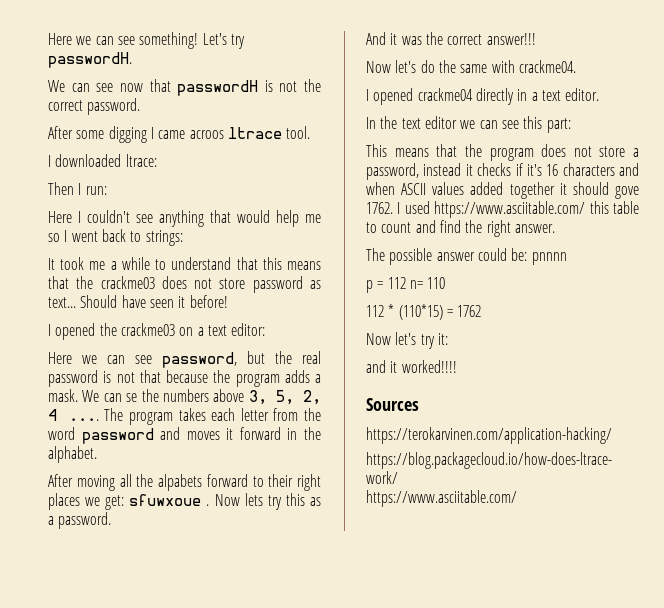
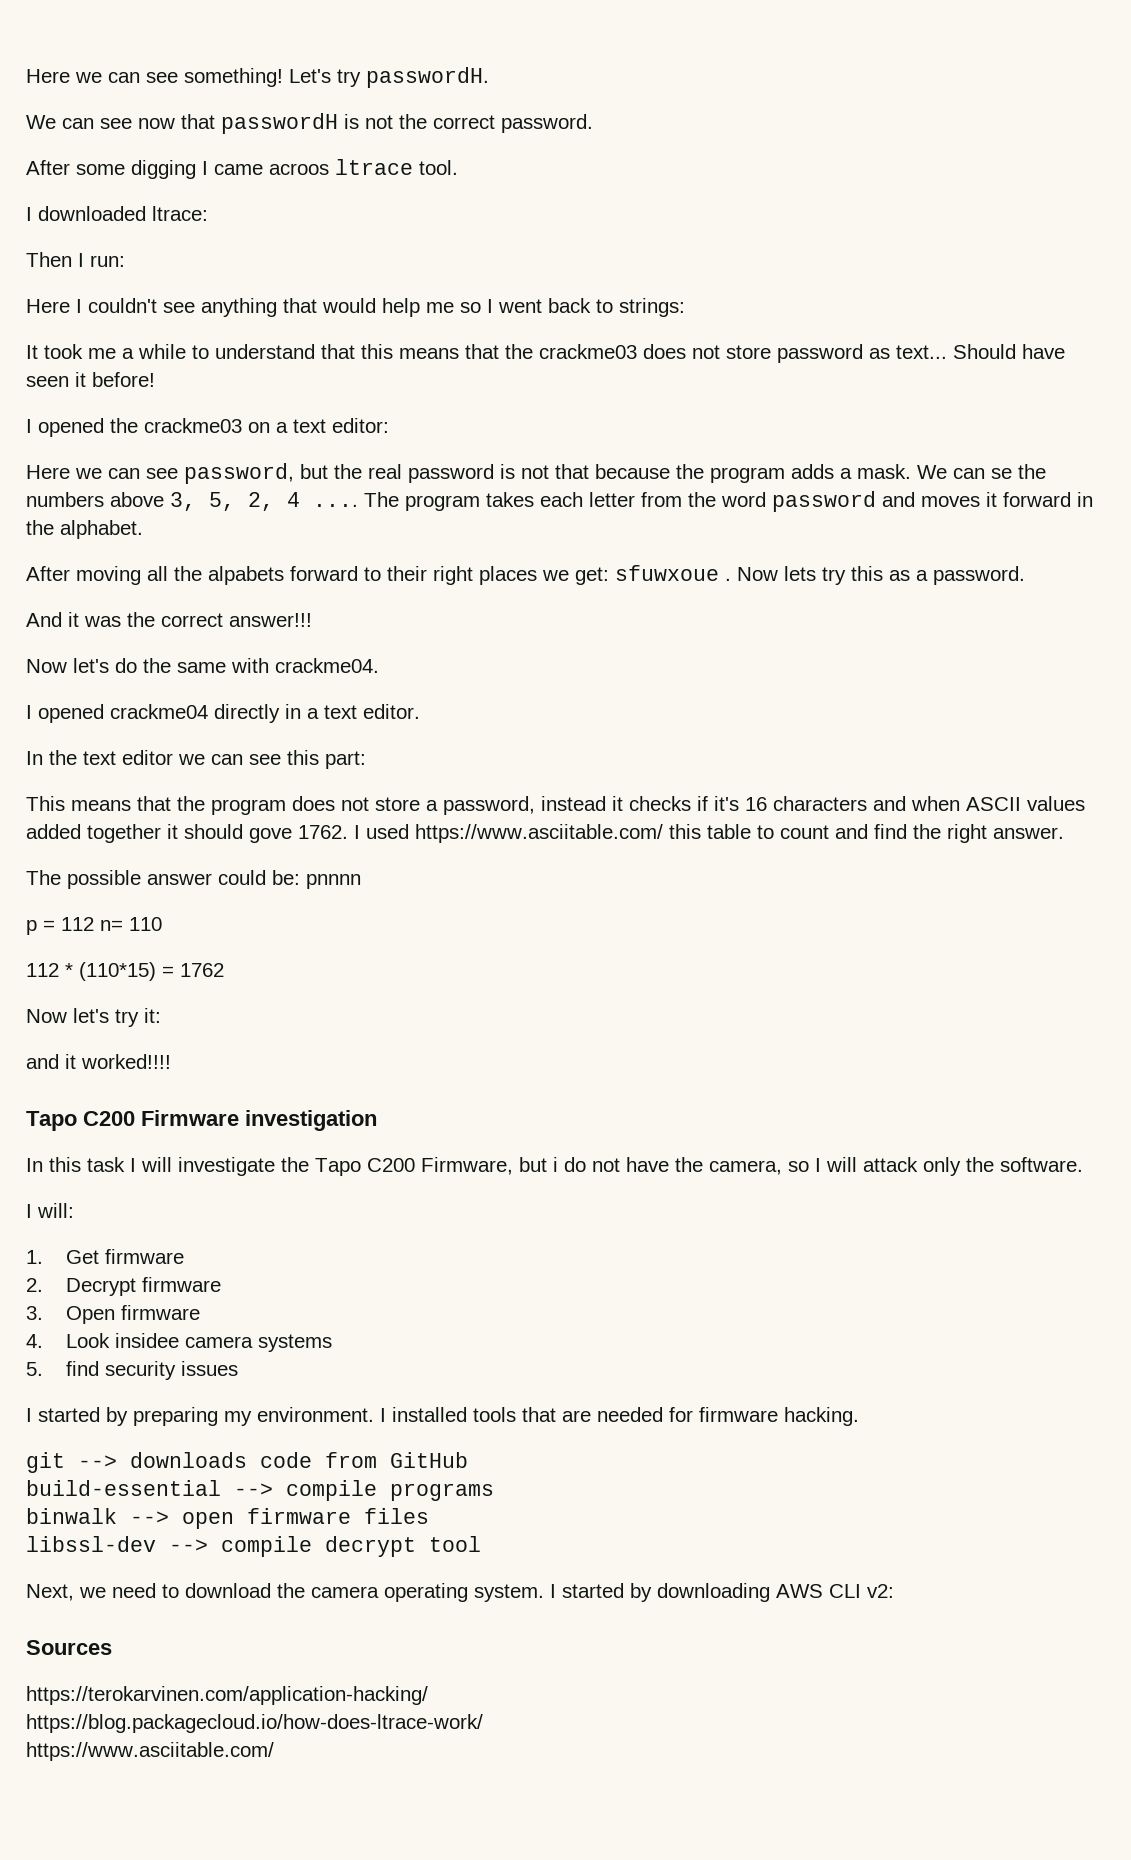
(457, 366) none -> [26,1110,377,1131] [26,1157,1083,1176] [26,1203,74,1218] [26,1249,184,1264] [26,1277,221,1296] [26,1305,200,1324] [26,1333,332,1352] [26,1361,238,1380] [26,1407,859,1426] [26,1452,468,1473] [26,1480,494,1501] [26,1508,429,1529] [26,1536,481,1557] [26,1583,894,1602] // Tapo C200 Firmware investigation // In this task I will investigate the Tapo C200 Firmware, but i do not have the camera, so I will attack only the software. // I will: // 1. Get firmware // 2. Decrypt firmware // 3. Open firmware // 4. Look insidee camera systems // 5. find security issues // I started by preparing my environment. I installed tools that are needed for firmware hacking. // git --> downloads code from GitHub // build-essential --> compile programs // binwalk --> open firmware files // libssl-dev --> compile decrypt tool // Next, we need to download the camera operating system. I started by downloading AWS CLI v2:

